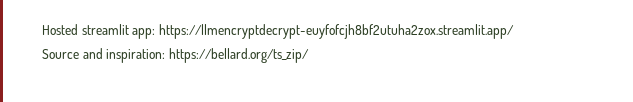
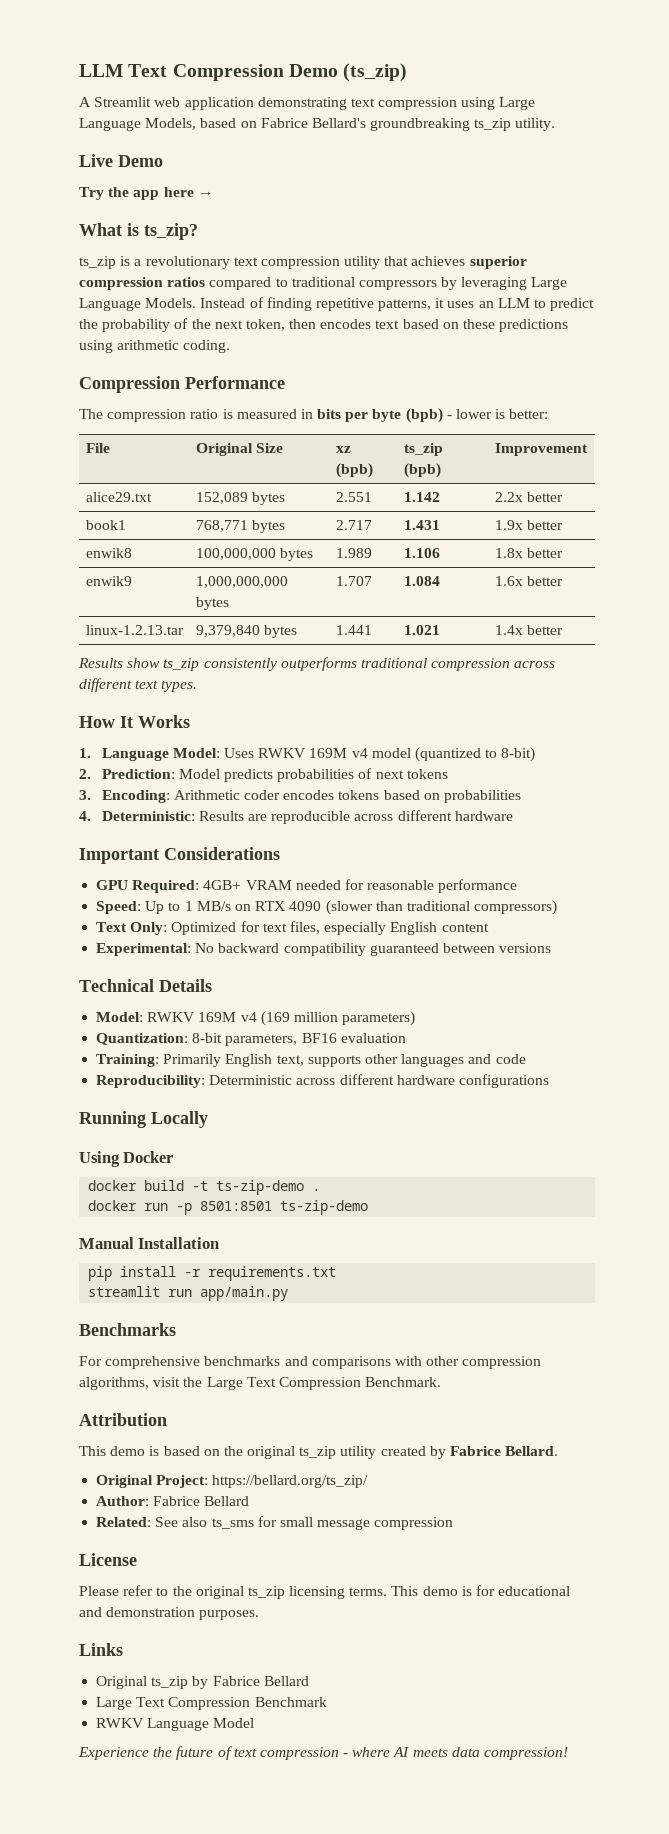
[42,24,514,39] [42,48,309,63] Hosted streamlit app: https://llmencryptdecrypt-euyfofcjh8bf2utuha2zox.streamlit.app/ // Source and inspiration: https://bellard.org/ts_zip/ -> [79,63,408,82] [79,97,536,110] [79,118,556,131] [79,154,163,167] [79,187,214,200] [79,223,198,240] [79,256,527,269] [79,277,568,290] [79,297,595,311] [79,318,569,332] [79,340,231,353] [79,376,285,393] [79,408,549,423] [85,443,110,453] [195,443,283,456] [335,446,351,453] [335,463,373,478] [403,443,443,456] [403,463,441,478] [494,443,588,456] [85,492,152,502] [195,492,285,505] [335,492,372,502] [403,492,440,502] [494,492,563,502] [85,520,126,530] [195,520,285,533] [335,520,372,530] [403,520,440,530] [494,520,563,530] [85,548,132,558] [195,548,313,561] [335,548,372,558] [403,548,440,558] [494,548,563,558] [85,576,132,586] [195,576,288,588] [195,597,229,610] [335,576,372,586] [403,576,440,586] [494,576,563,586] [85,625,184,635] [195,625,297,638] [335,625,372,635] [403,625,440,635] [494,625,563,635] [78,657,556,671] [79,678,198,692] [79,715,190,728] [79,747,536,762] [79,768,448,782] [79,790,521,803] [79,810,513,824] [79,847,280,864] [96,879,518,893] [96,900,558,915] [96,921,489,935] [96,943,552,956] [79,979,212,992] [96,1011,416,1026] [96,1033,406,1046] [96,1054,526,1067] [96,1074,549,1088] [79,1111,208,1128] [79,1151,174,1167] [88,1180,321,1195] [88,1200,369,1215] [79,1237,220,1249] [88,1266,337,1281] [88,1286,289,1301] [79,1323,176,1336] [79,1356,542,1369] [79,1377,442,1390] [79,1413,167,1426] [79,1446,559,1459] [96,1475,369,1488] [96,1496,250,1506] [96,1516,454,1530] [79,1553,137,1566] [79,1585,571,1599] [79,1607,260,1620] [79,1643,123,1656] [96,1676,309,1689] [96,1697,327,1710] [96,1718,255,1731] [78,1746,569,1760] LLM Text Compression Demo (ts_zip) // A Streamlit web application demonstrating text compression using Large Language Models, based on Fabrice Bellard's groundbreaking ts_zip utility. // Live Demo // Try the app here → // What is ts_zip? // ts_zip is a revolutionary text compression utility that achieves superior compression ratios compared to traditional compressors by leveraging Large Language Models. Instead of finding repetitive patterns, it uses an LLM to predict the probability of the next token, then encodes text based on these predictions using arithmetic coding. // Compression Performance // The compression ratio is measured in bits per byte (bpb) - lower is better: // File | Original Size | xz (bpb) | ts_zip (bpb) | Improvement // alice29.txt | 152,089 bytes | 2.551 | 1.142 | 2.2x better // book1 | 768,771 bytes | 2.717 | 1.431 | 1.9x better // enwik8 | 100,000,000 bytes | 1.989 | 1.106 | 1.8x better // enwik9 | 1,000,000,000 bytes | 1.707 | 1.084 | 1.6x better // linux-1.2.13.tar | 9,379,840 bytes | 1.441 | 1.021 | 1.4x better // Results show ts_zip consistently outperforms traditional compression across different text types. // How It Works // 1. Language Model: Uses RWKV 169M v4 model (quantized to 8-bit) // 2. Prediction: Model predicts probabilities of next tokens // 3. Encoding: Arithmetic coder encodes tokens based on probabilities // 4. Deterministic: Results are reproducible across different hardware // Important Considerations // GPU Required: 4GB+ VRAM needed for reasonable performance // Speed: Up to 1 MB/s on RTX 4090 (slower than traditional compressors) // Text Only: Optimized for text files, especially English content // Experimental: No backward compatibility guaranteed between versions // Technical Details // Model: RWKV 169M v4 (169 million parameters) // Quantization: 8-bit parameters, BF16 evaluation // Training: Primarily English text, supports other languages and code // Reproducibility: Deterministic across different hardware configurations // Running Locally // Using Docker // docker build -t ts-zip-demo . // docker run -p 8501:8501 ts-zip-demo // Manual Installation // pip install -r requirements.txt // streamlit run app/main.py // Benchmarks // For comprehensive benchmarks and comparisons with other compression algorithms, visit the Large Text Compression Benchmark. // Attribution // This demo is based on the original ts_zip utility created by Fabrice Bellard. // Original Project: https://bellard.org/ts_zip/ // Author: Fabrice Bellard // Related: See also ts_sms for small message compression // License // Please refer to the original ts_zip licensing terms. This demo is for educational and demonstration purposes. // Links // Original ts_zip by Fabrice Bellard // Large Text Compression Benchmark // RWKV Language Model // Experience the future of text compression - where AI meets data compression!

